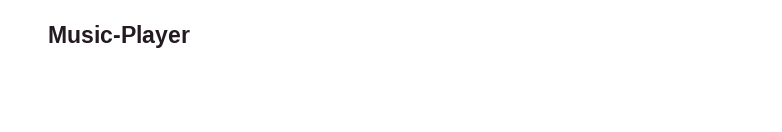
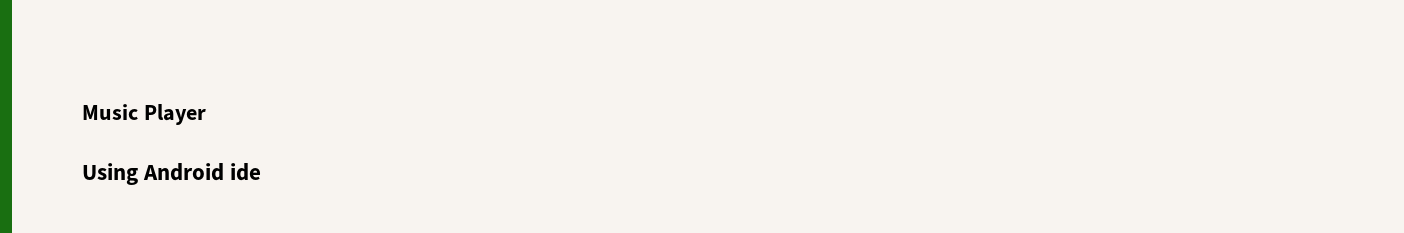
[48,25,190,48] Music-Player -> [82,104,206,125] [82,163,262,185] Music Player // Using Android ide

